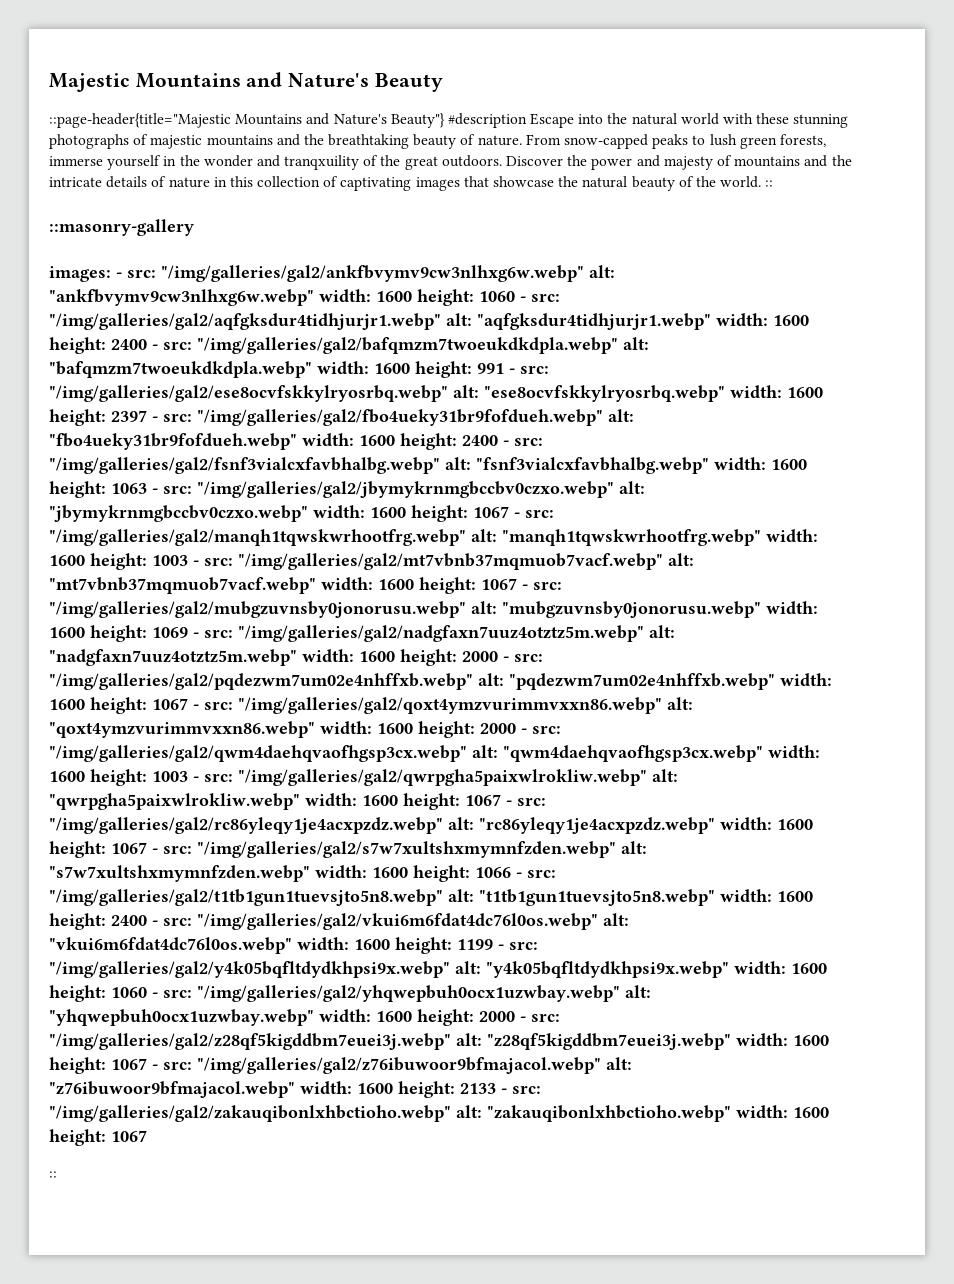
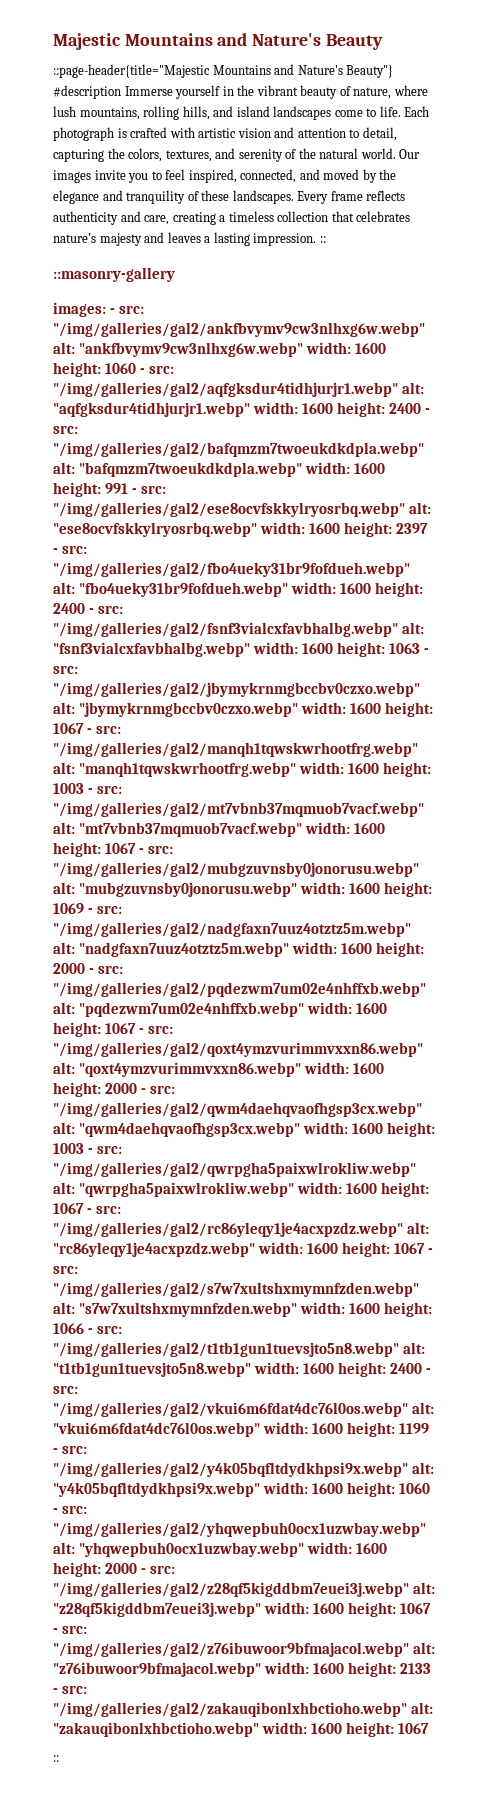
[530,113,849,128] [49,134,826,149] [49,155,852,170] [49,176,762,191] Escape into the natural world with these stunning photographs of majestic mountains and the breathtaking beauty of nature. From snow-capped peaks to lush green forests, immerse yourself in the wonder and tranqxuility of the great outdoors. Discover the power and majesty of mountains and the intricate details of nature in this collection of captivating images that showcase the natural beauty of the world. -> [124,85,428,99] [53,106,430,120] [53,127,397,141] [53,148,421,162] [53,169,397,183] [53,190,406,204] [53,211,411,225] [53,232,317,246] Immerse yourself in the vibrant beauty of nature, where lush mountains, rolling hills, and island landscapes come to life. Each photograph is crafted with artistic vision and attention to detail, capturing the colors, textures, and serenity of the natural world. Our images invite you to feel inspired, connected, and moved by the elegance and tranquility of these landscapes. Every frame reflects authenticity and care, creating a timeless collection that celebrates nature’s majesty and leaves a lasting impression.

